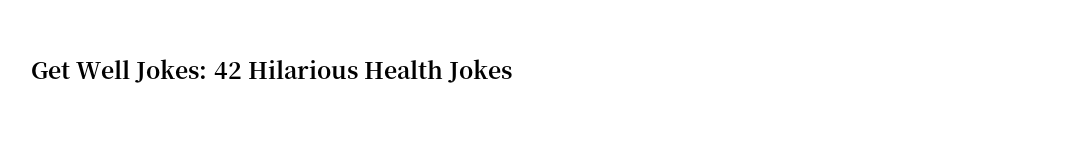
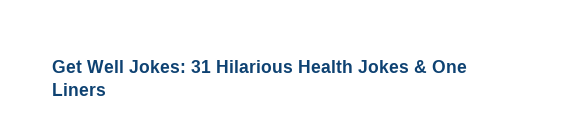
[213,62,242,79] 42 -> [191,60,211,73] 31
(513, 71) none -> [414,60,467,73] [52,83,106,96] & One Liners

